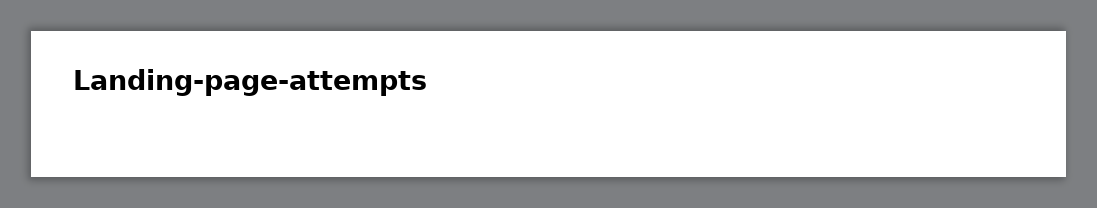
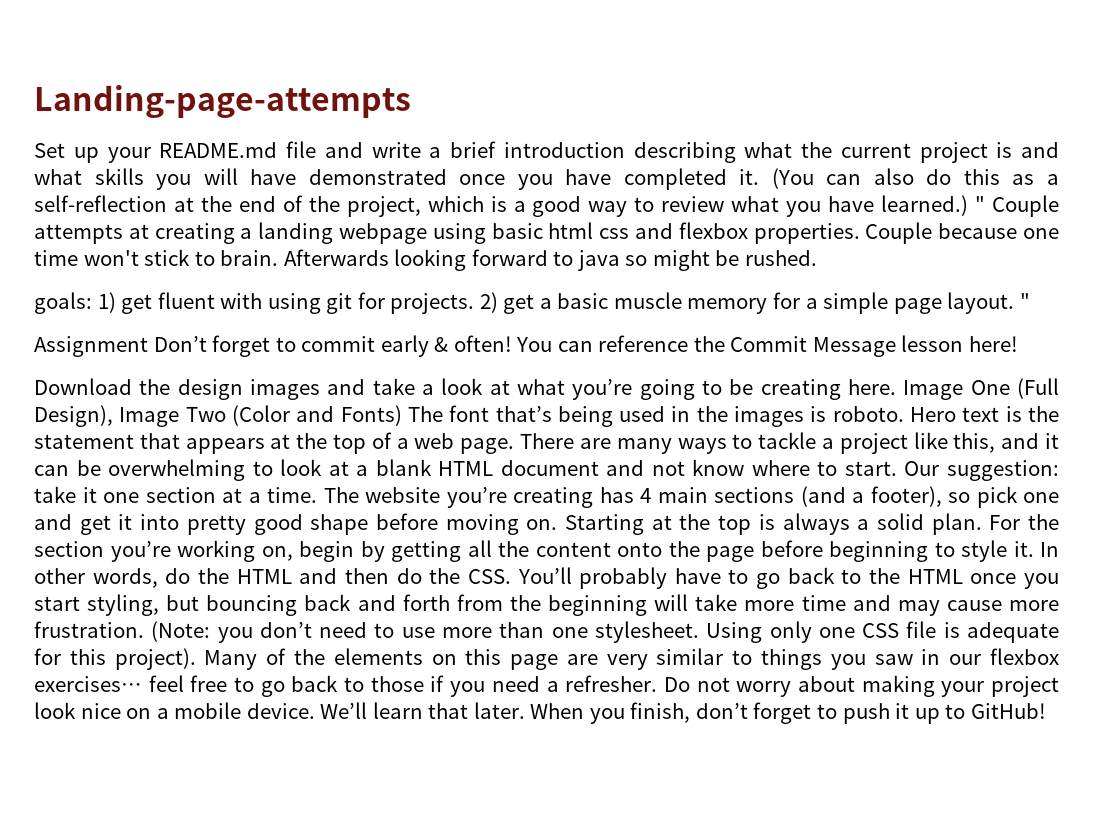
(427, 82) none -> [34,141,1059,163] [34,168,1059,190] [34,195,1059,217] [34,222,1059,244] [34,249,817,271] [34,292,1030,314] [34,335,1019,357] [34,378,1060,400] [34,405,1059,427] [34,432,1060,454] [34,459,1059,481] [34,486,1059,508] [34,513,1060,535] [34,540,1059,562] [34,567,1059,589] [34,594,1059,616] [34,621,1059,643] [34,648,1059,670] [34,675,1060,697] [34,702,1046,724] // Set up your README.md file and write a brief introduction describing what the current project is and what skills you will have demonstrated once you have completed it. (You can also do this as a self-reflection at the end of the project, which is a good way to review what you have learned.) " Couple attempts at creating a landing webpage using basic html css and flexbox properties. Couple because one time won't stick to brain. Afterwards looking forward to java so might be rushed. // goals: 1) get fluent with using git for projects. 2) get a basic muscle memory for a simple page layout. " // Assignment Don’t forget to commit early & often! You can reference the Commit Message lesson here! // Download the design images and take a look at what you’re going to be creating here. Image One (Full Design), Image Two (Color and Fonts) The font that’s being used in the images is roboto. Hero text is the statement that appears at the top of a web page. There are many ways to tackle a project like this, and it can be overwhelming to look at a blank HTML document and not know where to start. Our suggestion: take it one section at a time. The website you’re creating has 4 main sections (and a footer), so pick one and get it into pretty good shape before moving on. Starting at the top is always a solid plan. For the section you’re working on, begin by getting all the content onto the page before beginning to style it. In other words, do the HTML and then do the CSS. You’ll probably have to go back to the HTML once you start styling, but bouncing back and forth from the beginning will take more time and may cause more frustration. (Note: you don’t need to use more than one stylesheet. Using only one CSS file is adequate for this project). Many of the elements on this page are very similar to things you saw in our flexbox exercises… feel free to go back to those if you need a refresher. Do not worry about making your project look nice on a mobile device. We’ll learn that later. When you finish, don’t forget to push it up to GitHub!

